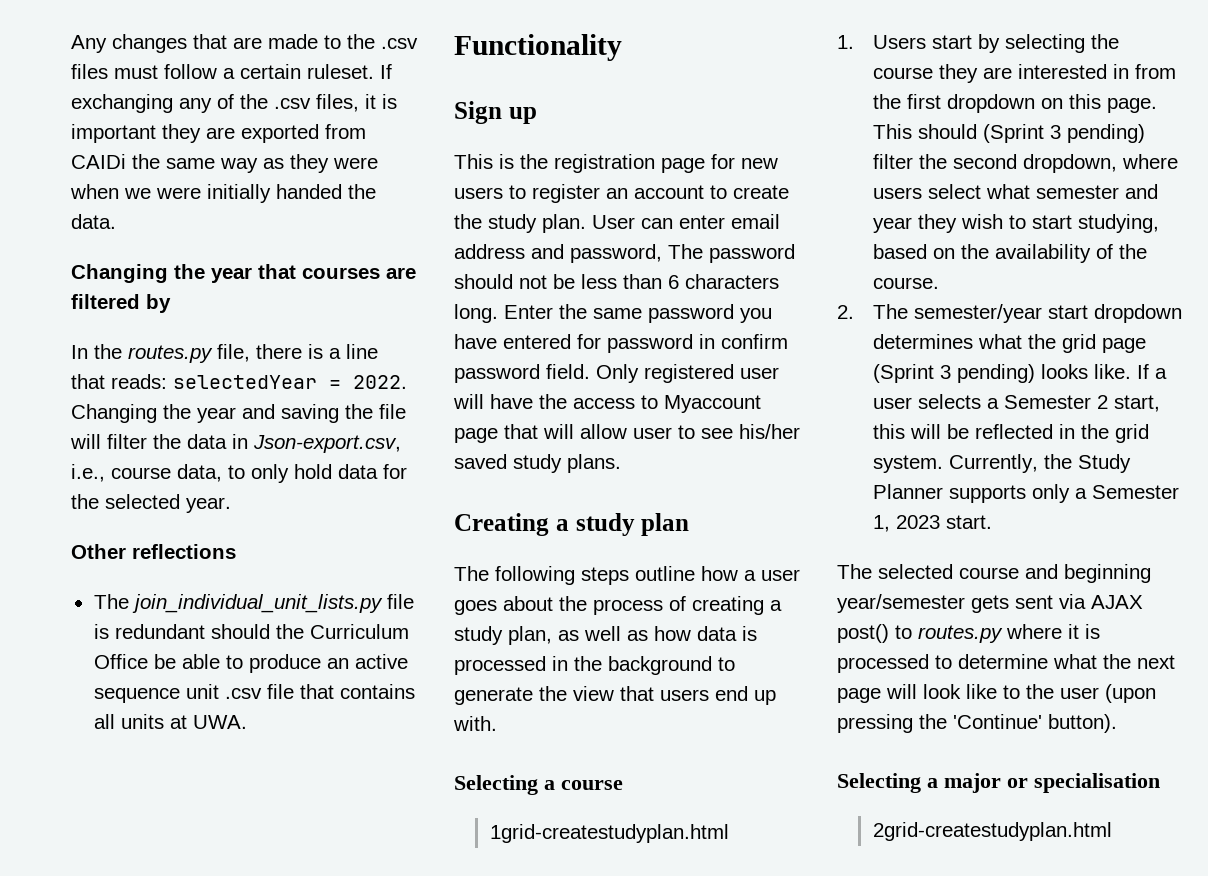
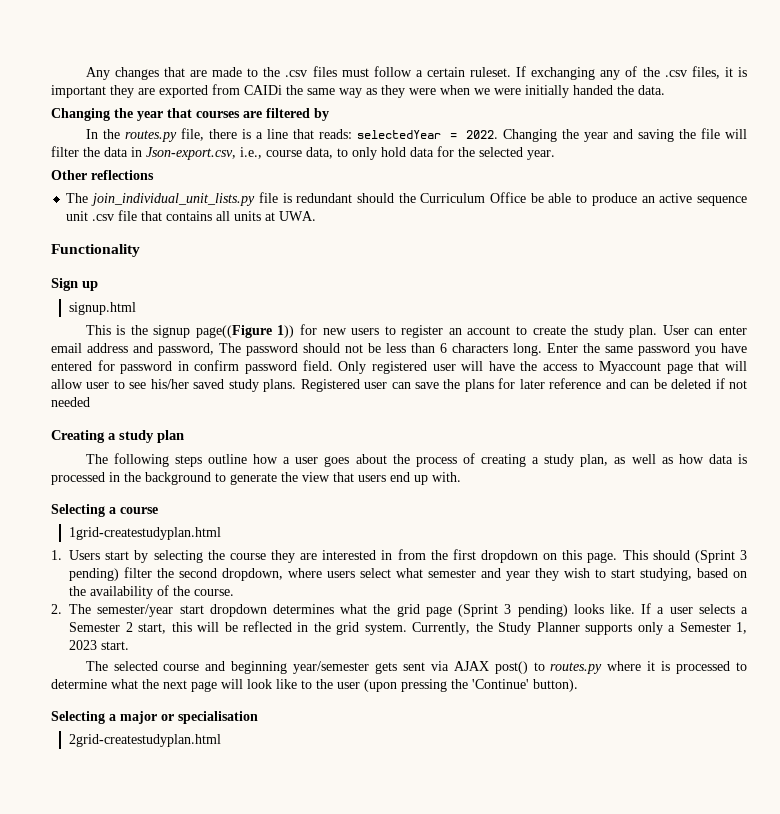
(537, 115) none -> [69,302,137,315] // signup.html
[554,154,705,173] registration page -> [153,325,295,338] signup page((Figure 1))
(621, 463) none -> [300,378,748,392] [51,397,90,407] Registered user can save the plans for later reference and can be deleted if not needed

